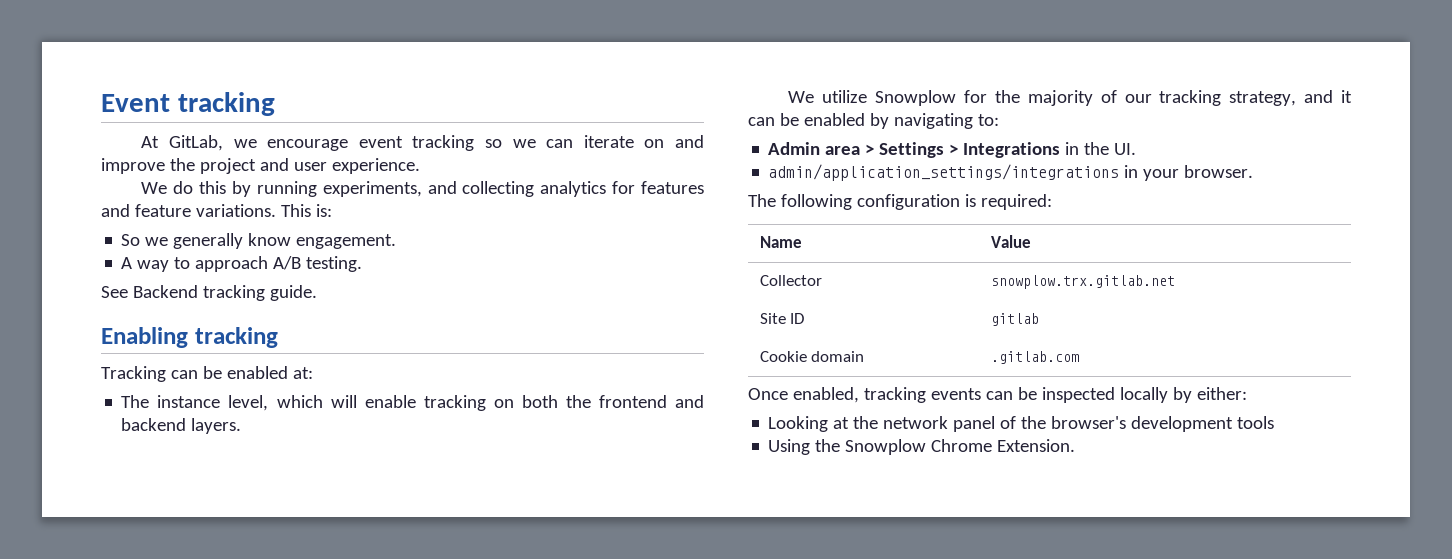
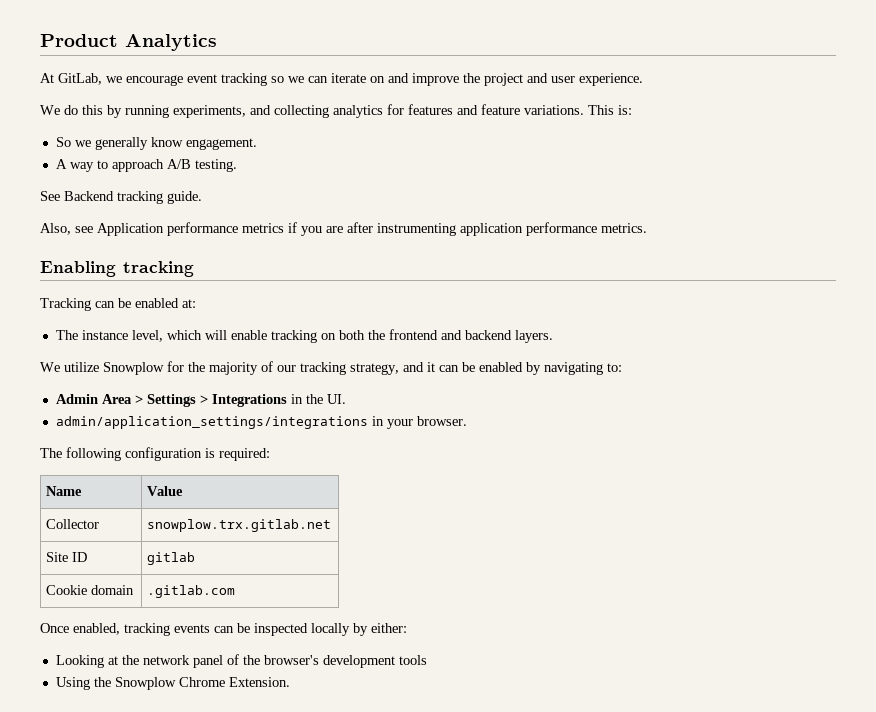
[101,92,275,116] Event tracking -> [40,34,217,51] Product Analytics
(317, 293) none -> [40,222,647,236] // Also, see Application performance metrics if you are after instrumenting application performance metrics.
[825,146,861,155] area -> [101,394,132,404] Area

